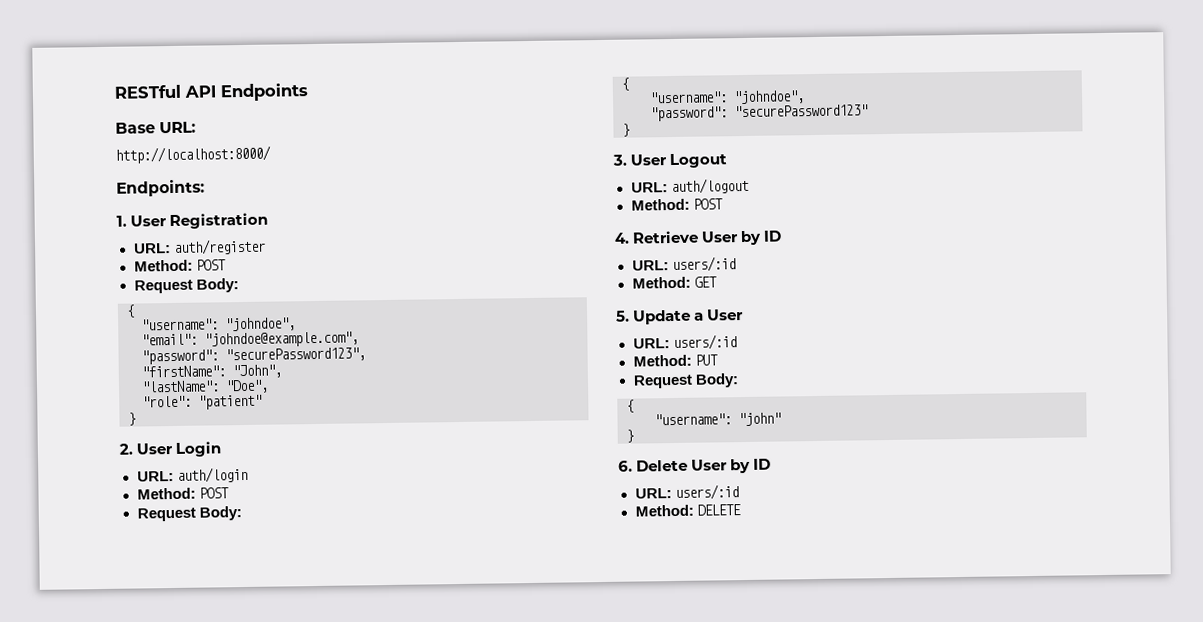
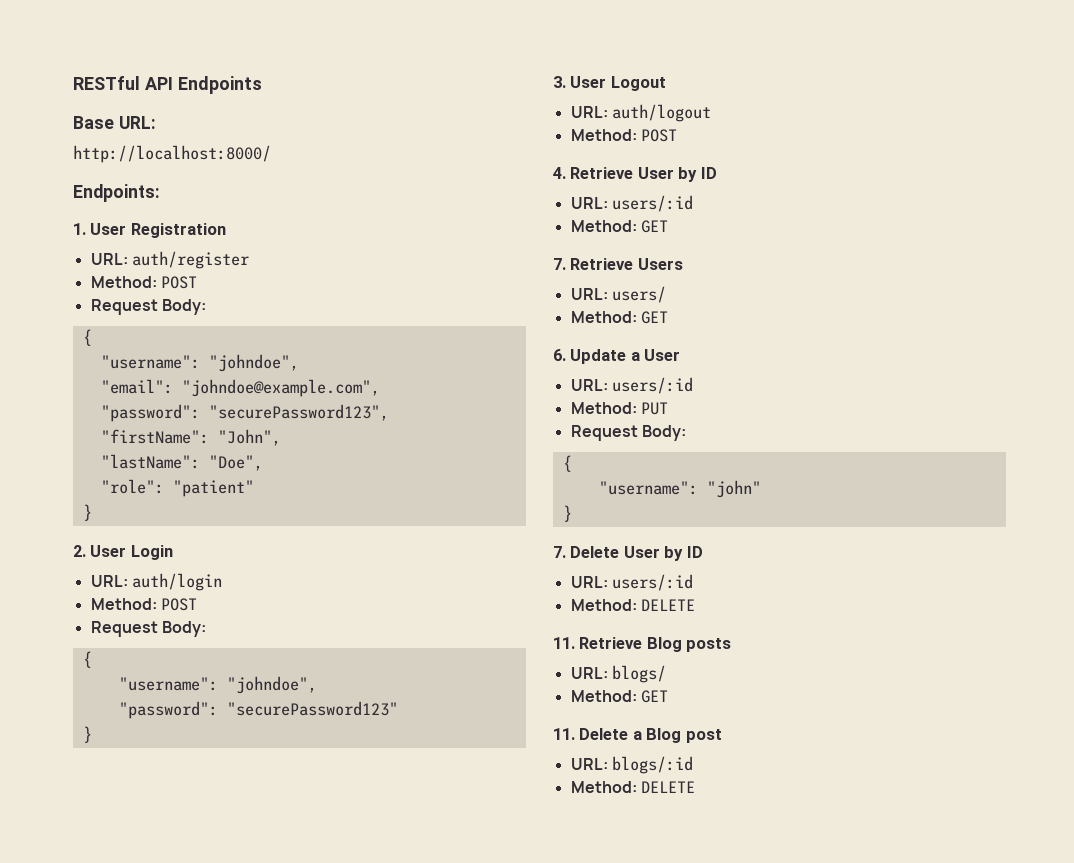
[615,310,630,322] 5. -> [553,258,683,270] [570,286,666,303] [570,311,668,324] [553,349,566,361] 7. Retrieve Users // URL: users/ // Method: GET // 6.
[618,460,633,472] 6. -> [553,546,566,558] 7.
(741, 510) none -> [553,637,732,652] [570,665,666,683] [570,690,668,703] [553,728,722,743] [570,756,693,774] [570,781,695,793] // 11. Retrieve Blog posts // URL: blogs/ // Method: GET // 11. Delete a Blog post // URL: blogs/:id // Method: DELETE

